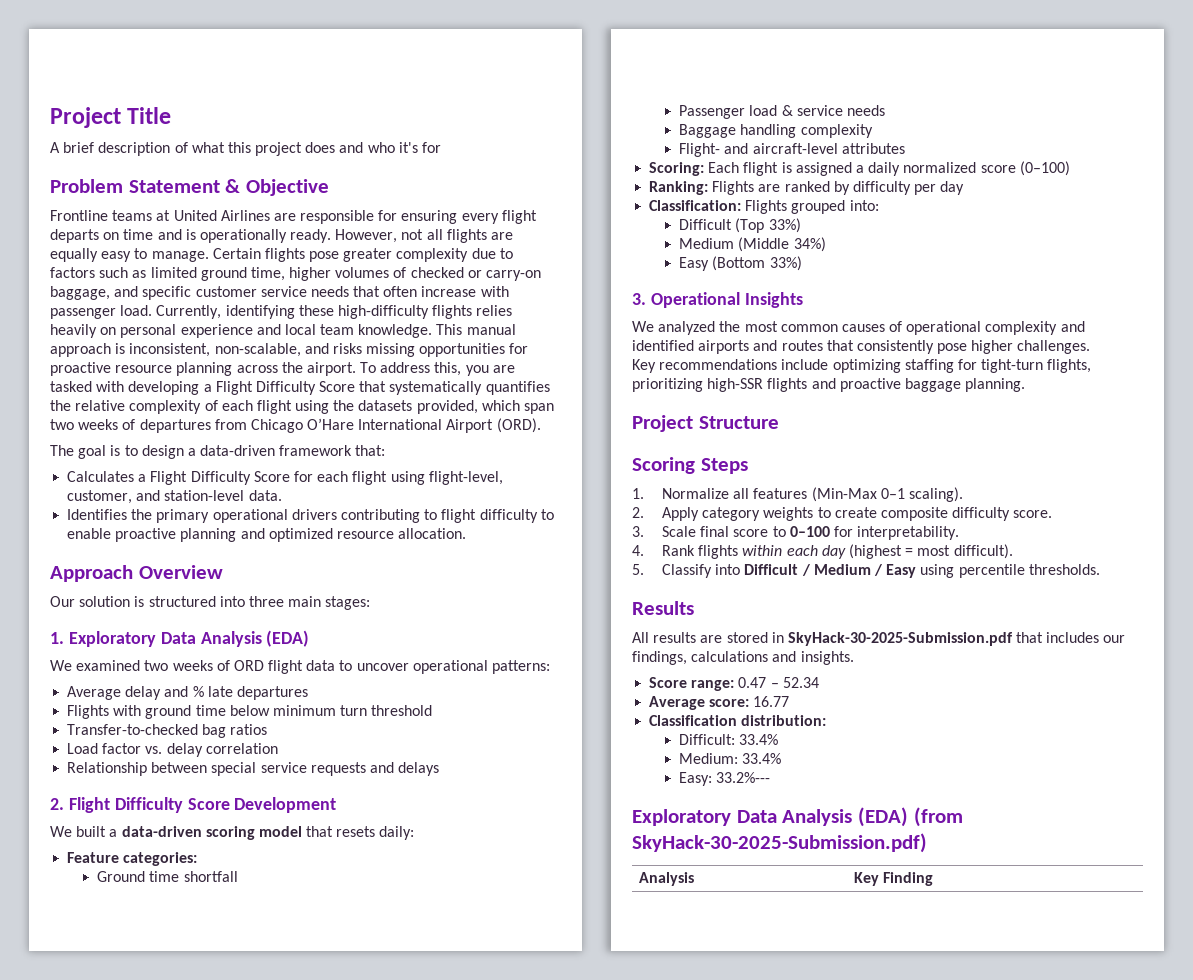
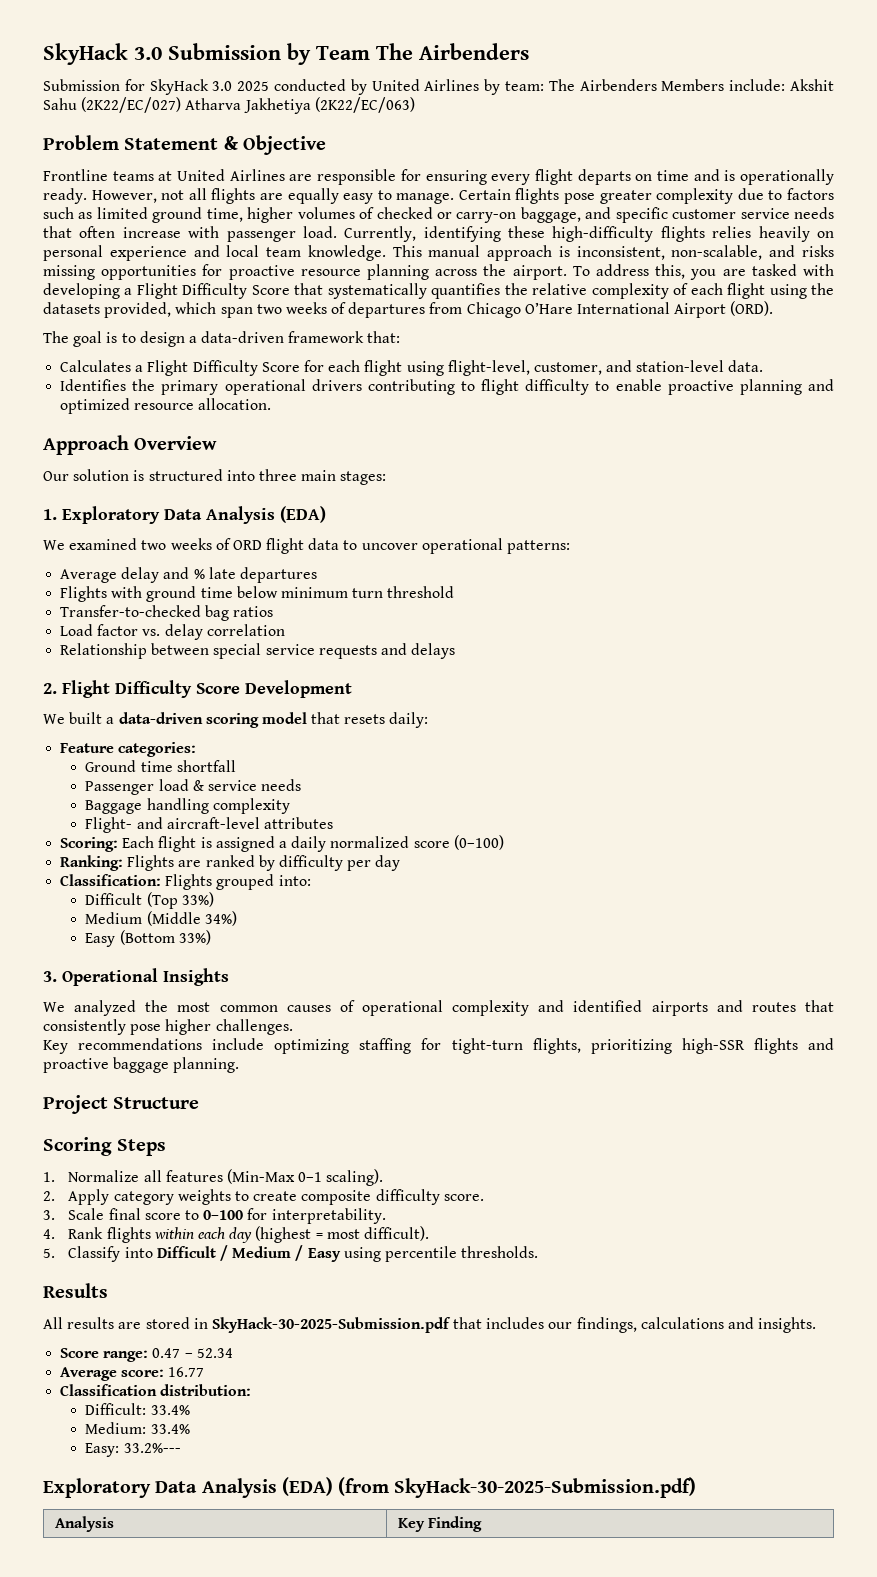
[50,107,172,128] [50,142,442,156] Project Title // A brief description of what this project does and who it's for -> [43,43,529,65] [43,79,834,95] [43,97,415,114] SkyHack 3.0 Submission by Team The Airbenders // Submission for SkyHack 3.0 2025 conducted by United Airlines by team: The Airbenders Members include: Akshit Sahu (2K22/EC/027) Atharva Jakhetiya (2K22/EC/063)

